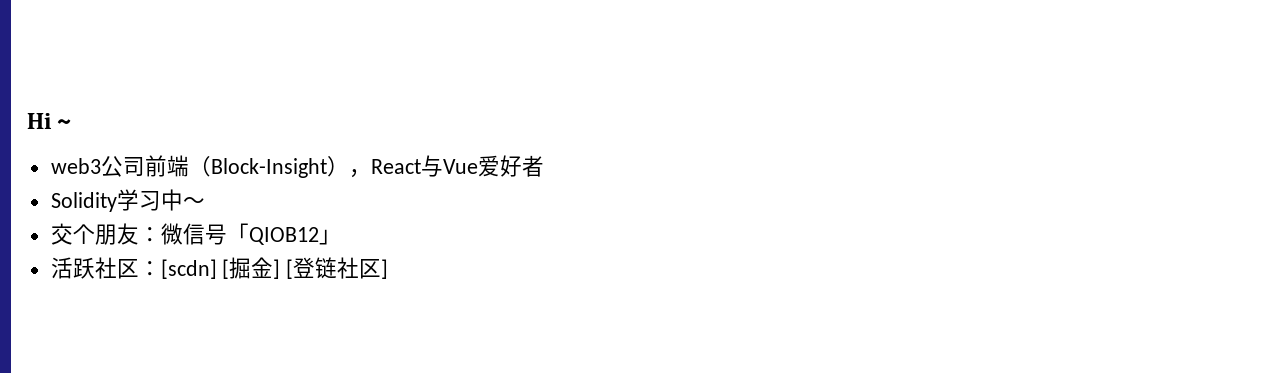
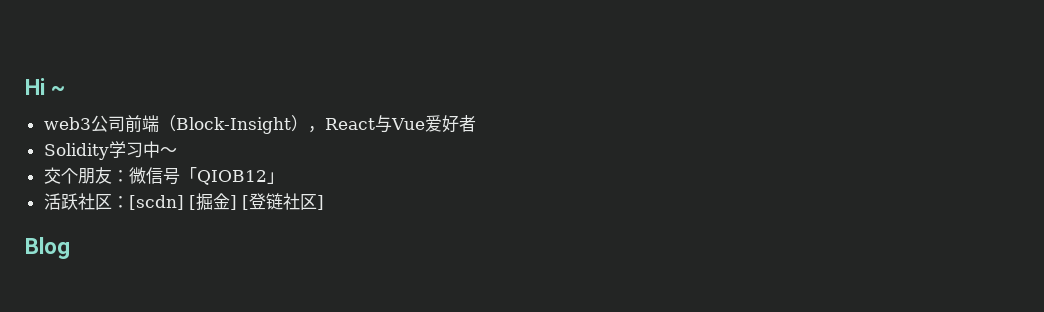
(389, 269) none -> [25,237,70,259] // Blog

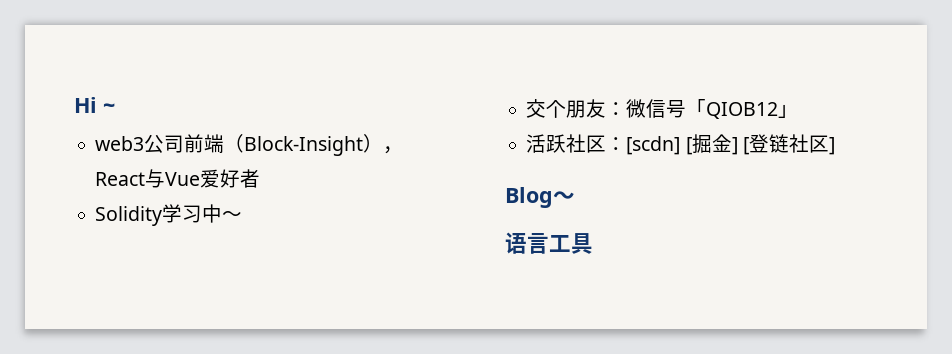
(70, 248) none -> [553,191,575,203] [505,232,593,254] ～ // 语言工具

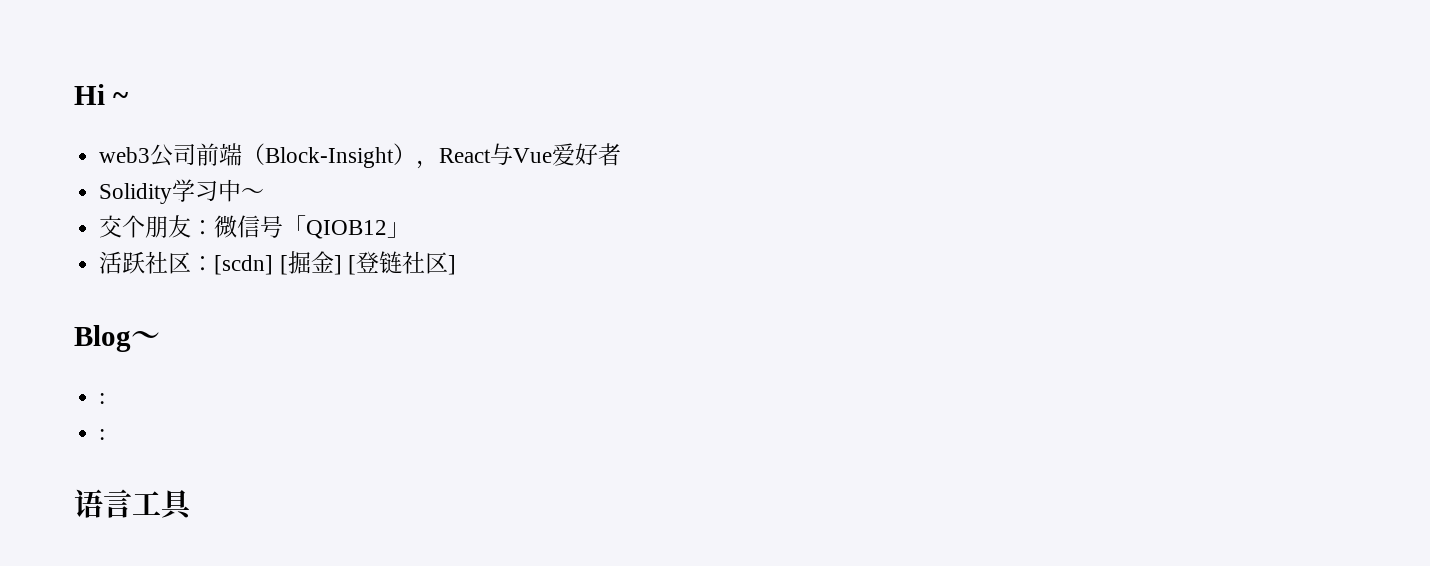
(575, 197) none -> [99,393,106,404] [99,429,106,440] // : // :

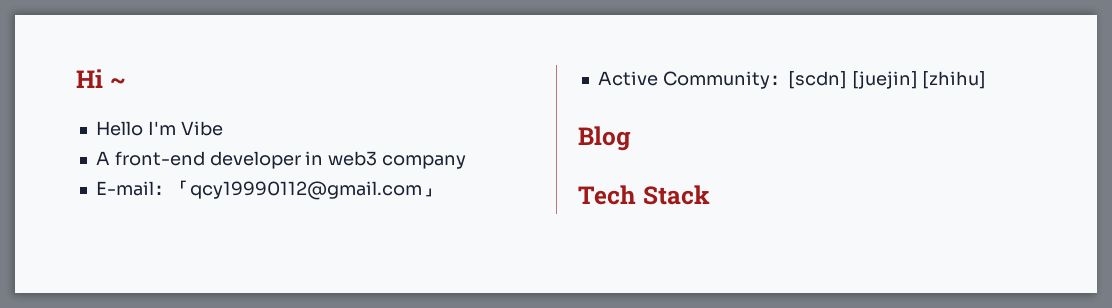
[99,143,622,169] [99,179,265,204] [99,215,411,239] [99,251,456,275] [74,325,160,352] [99,393,106,404] [99,429,106,440] [74,489,194,520] web3公司前端（Block-Insight），React与Vue爱好者 // Solidity学习中～ // 交个朋友：微信号「QIOB12」 // 活跃社区：[scdn] [掘金] [登链社区] // Blog～ // : // : // 语言工具 -> [95,121,223,136] [95,151,467,169] [95,180,440,200] [597,71,987,89] [578,126,631,151] [578,185,710,205] Hello I'm Vibe // A front-end developer in web3 company // E-mail：「qcy19990112@gmail.com」 // Active Community：[scdn] [juejin] [zhihu] // Blog // Tech Stack

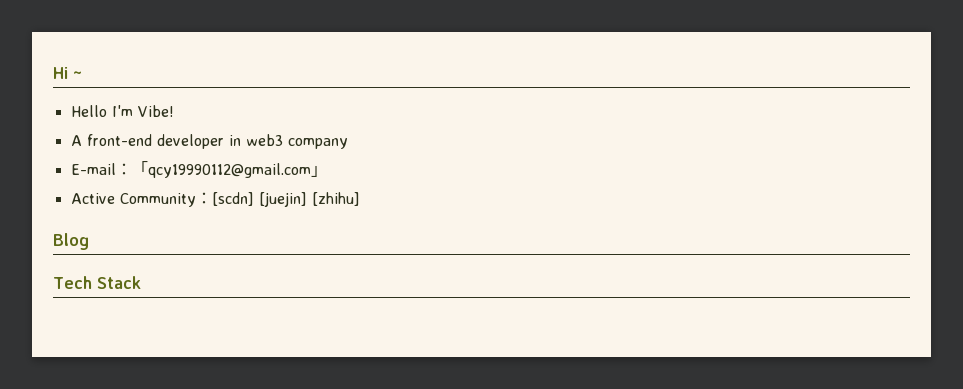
[180,121,223,136] Vibe -> [137,105,174,117] Vibe!

